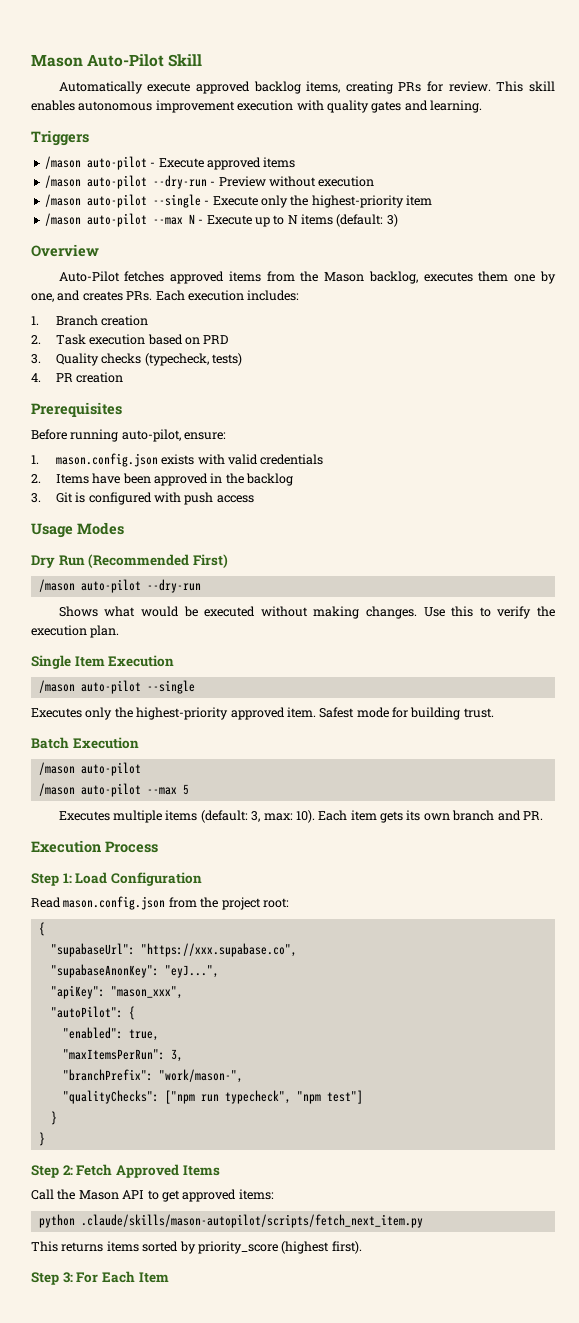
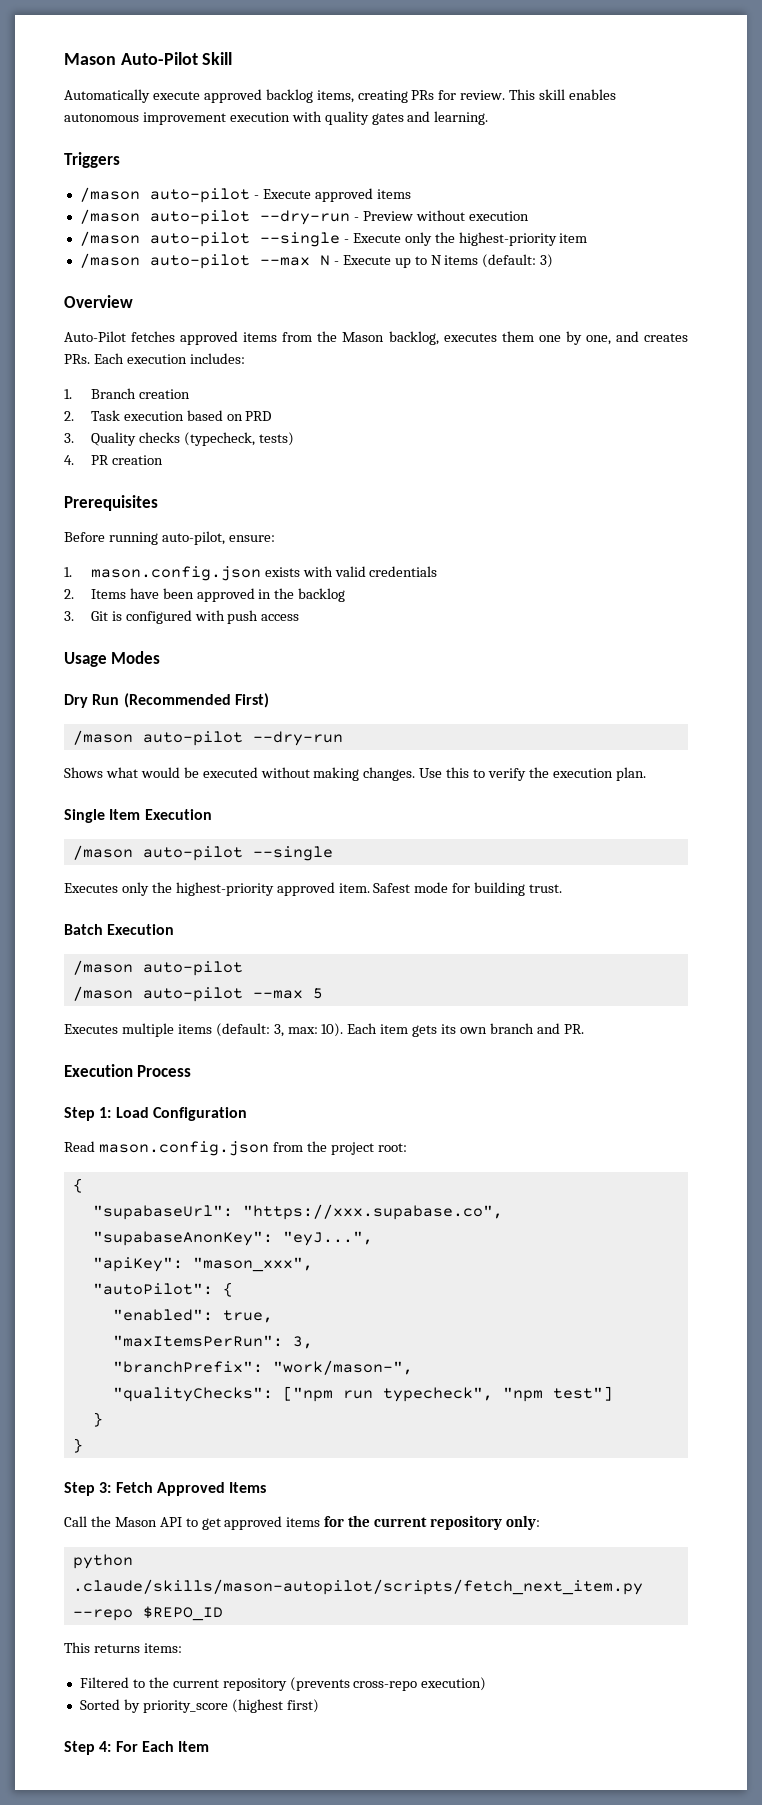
[62,1165,73,1175] 2: -> [99,1482,112,1493] 3:
[238,1189,274,1200] items: -> [286,1515,540,1530] items for the current repository only:
(423, 1221) none -> [72,1606,223,1621] --repo $REPO_ID
[106,1241,179,1252] items sorted -> [143,1643,182,1653] [79,1677,487,1691] [79,1699,120,1710] items: // Filtered to the current repository (prevents cross-repo execution) // Sorted
[331,1241,362,1254] [31,1272,73,1285] first). // Step 3: -> [286,1699,319,1713] [64,1741,112,1755] first) // Step 4:

